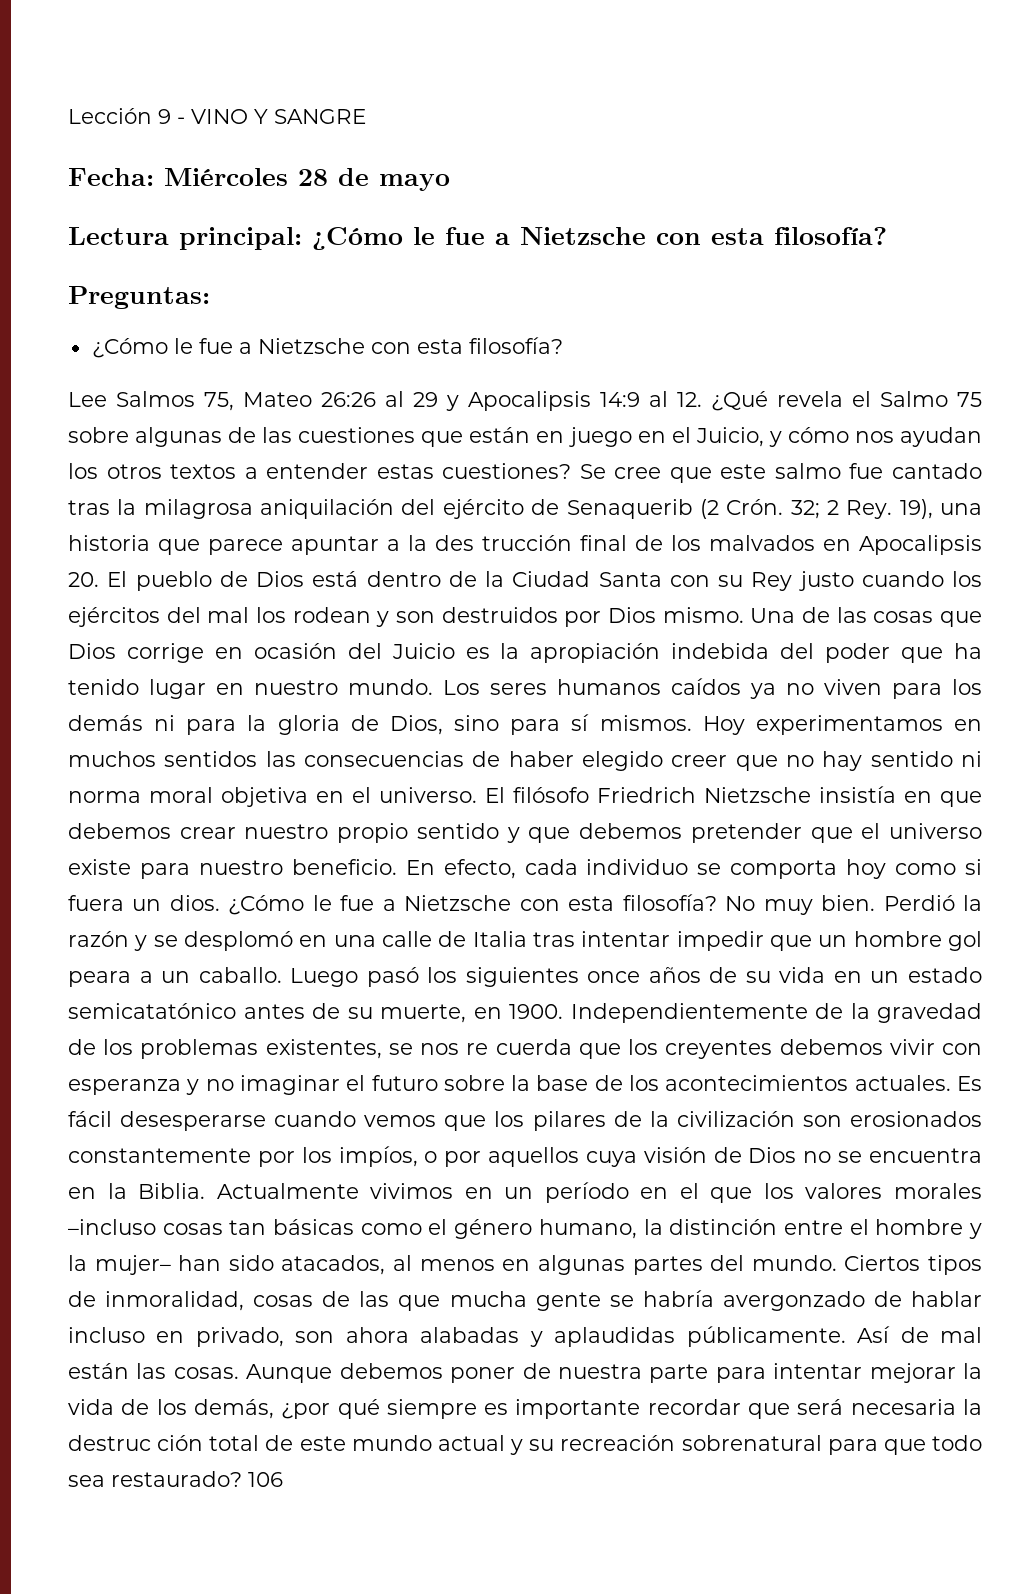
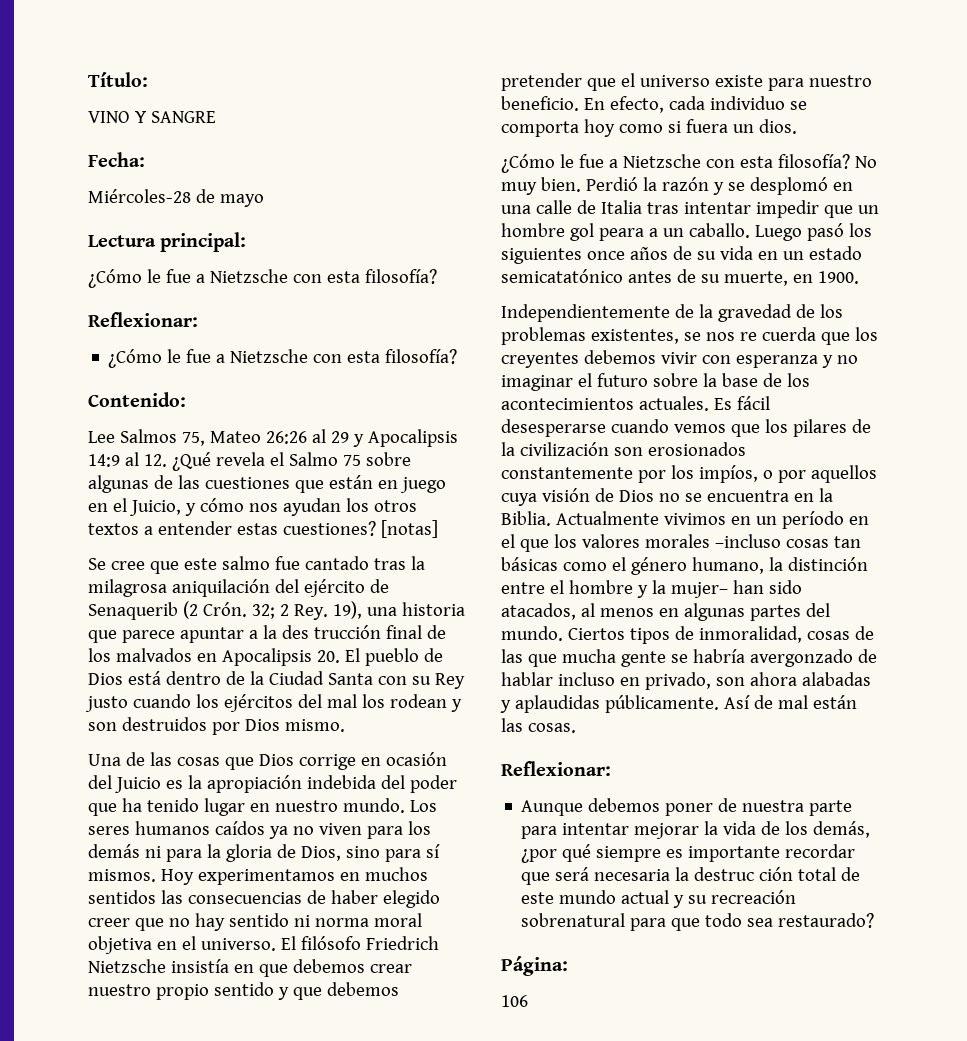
[68,108,185,124] Lección 9 - -> [88,72,148,87] Título: //
[164,168,328,186] Miércoles 28 -> [88,189,191,203] // Miércoles-28
[312,227,887,250] [68,286,210,309] [91,337,563,358] ¿Cómo le fue a Nietzsche con esta filosofía? // Preguntas: // ¿Cómo le fue a Nietzsche con esta filosofía? -> [88,269,437,288] [88,312,198,327] [108,349,458,368] [88,392,186,407] // ¿Cómo le fue a Nietzsche con esta filosofía? // Reflexionar: // ¿Cómo le fue a Nietzsche con esta filosofía? // Contenido:
(572, 471) none -> [380,520,438,538] [notas] //
(744, 615) none -> (345, 725) //
(220, 903) none -> (797, 126) //
(563, 1011) none -> (859, 277) //
(239, 1373) none -> [501,761,611,776] // Reflexionar: //
(242, 1479) none -> [501,956,568,976] // Página: //

